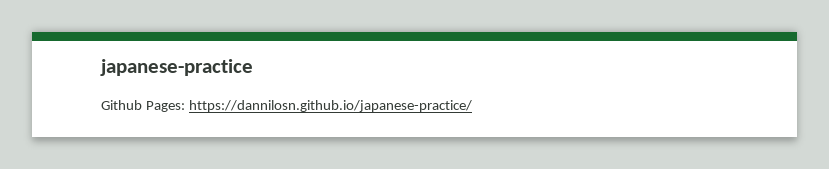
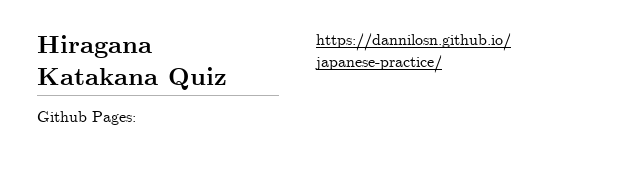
[100,59,253,76] japanese-practice -> [37,35,152,58] [37,67,227,90] Hiragana Katakana Quiz

